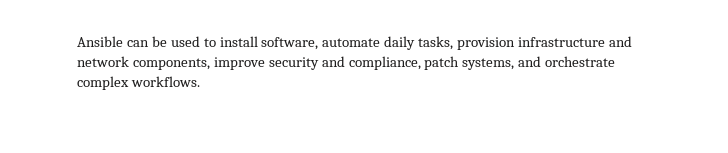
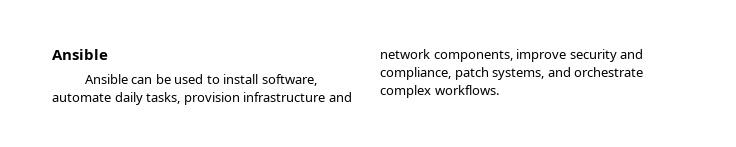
[77,36,123,47] Ansible -> [52,49,108,60] [84,74,128,84] Ansible // Ansible

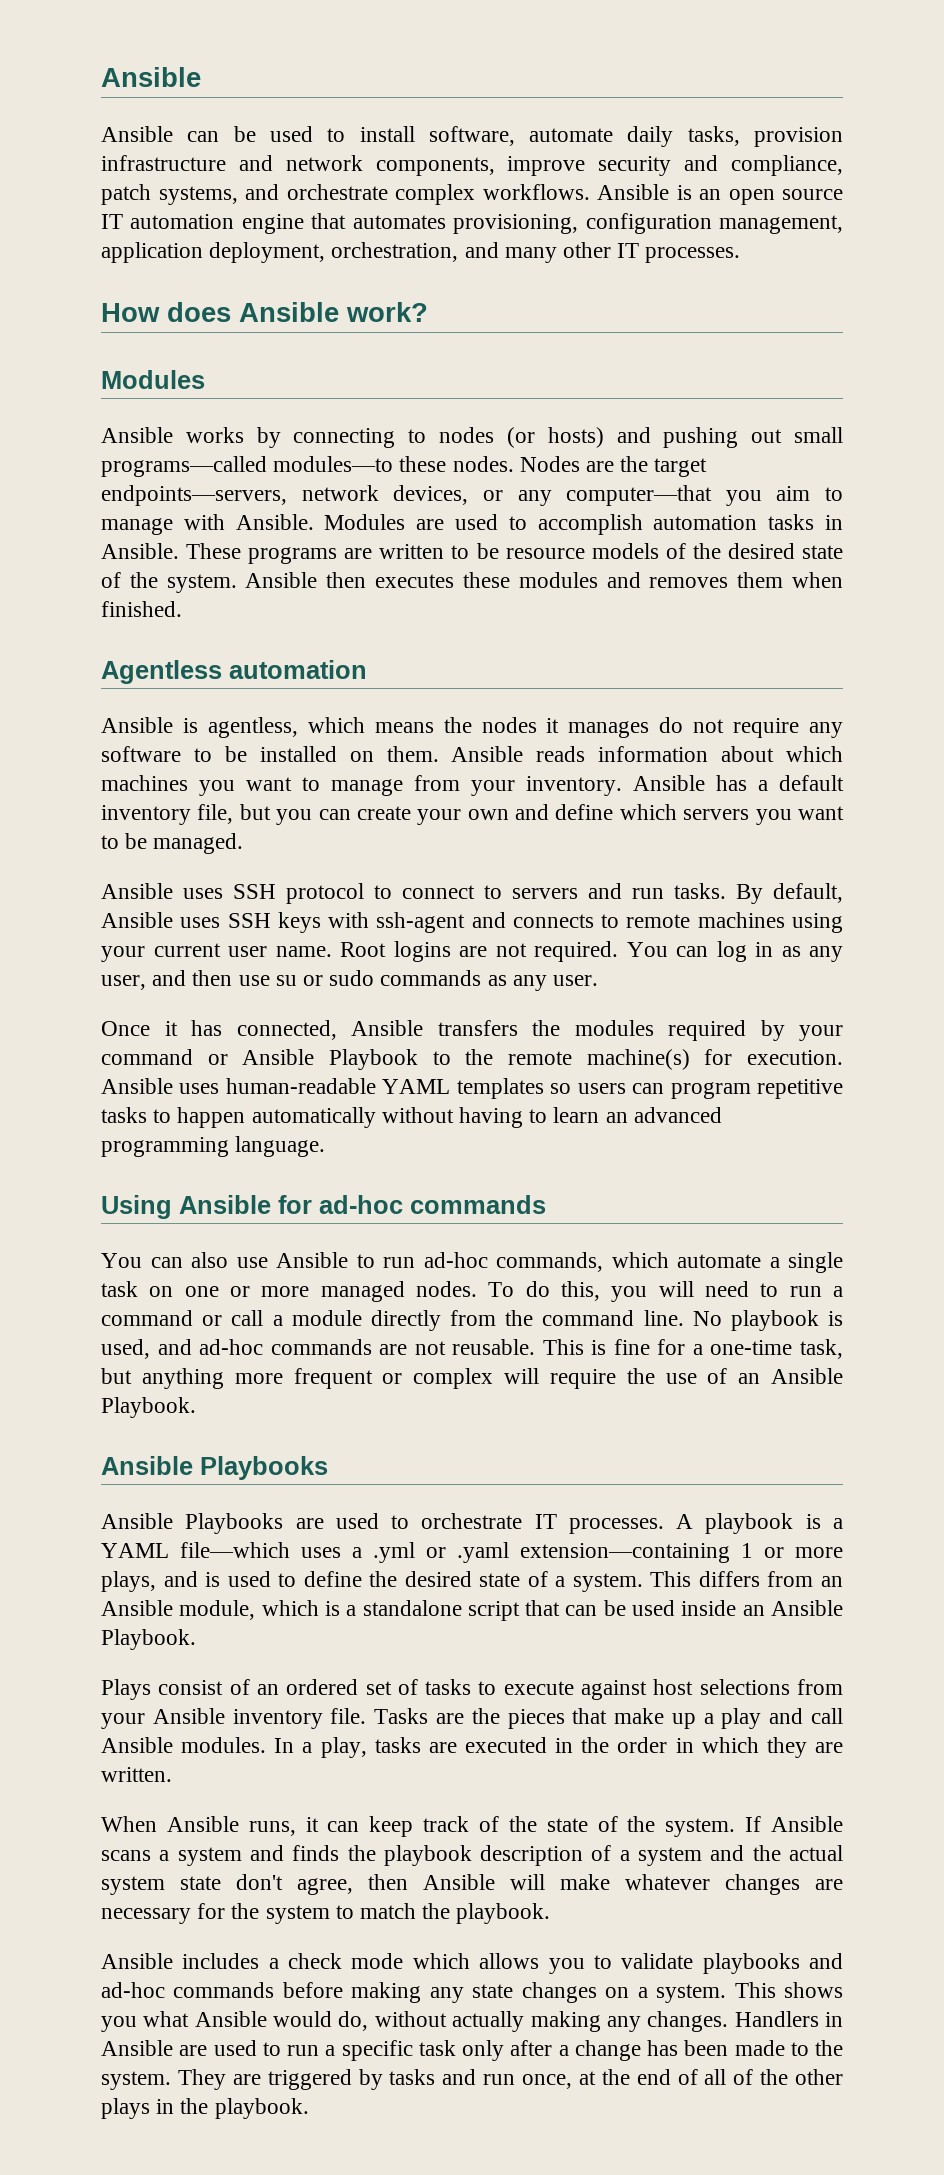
(499, 90) none -> [597,184,843,205] [101,213,843,234] [101,242,741,263] [101,302,428,322] [101,370,205,389] [101,427,843,448] [101,456,708,477] [101,485,843,506] [101,514,843,535] [101,543,843,564] [101,572,843,593] [101,601,182,617] [101,660,367,684] [101,717,843,738] [101,746,843,762] [101,775,844,796] [101,804,844,825] [101,833,244,854] [101,883,843,904] [101,912,843,933] [101,941,843,962] [101,970,599,991] [101,1020,843,1041] [101,1049,843,1070] [101,1078,844,1099] [101,1107,722,1128] [101,1136,326,1157] [101,1195,546,1219] [101,1252,843,1273] [101,1281,844,1302] [101,1310,843,1331] [101,1339,844,1359] [101,1368,844,1389] [101,1397,196,1418] [101,1456,328,1480] [101,1513,843,1534] [101,1542,843,1563] [101,1571,843,1592] [101,1600,843,1621] [101,1629,196,1650] [101,1679,843,1700] [101,1708,844,1729] [101,1737,843,1758] [101,1767,172,1782] [101,1816,843,1837] [101,1845,843,1866] [101,1874,843,1895] [101,1903,551,1924] [101,1953,844,1974] [101,1982,843,2003] [101,2011,843,2032] [101,2040,843,2061] [101,2069,843,2090] [101,2098,309,2119] Ansible is an open source IT automation engine that automates provisioning, configuration management, application deployment, orchestration, and many other IT processes. // How does Ansible work? // Modules // Ansible works by connecting to nodes (or hosts) and pushing out small programs—called modules—to these nodes. Nodes are the target endpoints—servers, network devices, or any computer—that you aim to manage with Ansible. Modules are used to accomplish automation tasks in Ansible. These programs are written to be resource models of the desired state of the system. Ansible then executes these modules and removes them when finished. // Agentless automation // Ansible is agentless, which means the nodes it manages do not require any software to be installed on them. Ansible reads information about which machines you want to manage from your inventory. Ansible has a default inventory file, but you can create your own and define which servers you want to be managed. // Ansible uses SSH protocol to connect to servers and run tasks. By default, Ansible uses SSH keys with ssh-agent and connects to remote machines using your current user name. Root logins are not required. You can log in as any user, and then use su or sudo commands as any user. // Once it has connected, Ansible transfers the modules required by your command or Ansible Playbook to the remote machine(s) for execution. Ansible uses human-readable YAML templates so users can program repetitive tasks to happen automatically without having to learn an advanced programming language. // Using Ansible for ad-hoc commands // You can also use Ansible to run ad-hoc commands, which automate a single task on one or more managed nodes. To do this, you will need to run a command or call a module directly from the command line. No playbook is used, and ad-hoc commands are not reusable. This is fine for a one-time task, but anything more frequent or complex will require the use of an Ansible Playbook. // Ansible Playbooks // Ansible Playbooks are used to orchestrate IT processes. A playbook is a YAML file—which uses a .yml or .yaml extension—containing 1 or more plays, and is used to define the desired state of a system. This differs from an Ansible module, which is a standalone script that can be used inside an Ansible Playbook. // Plays consist of an ordered set of tasks to execute against host selections from your Ansible inventory file. Tasks are the pieces that make up a play and call Ansible modules. In a play, tasks are executed in the order in which they are written. // When Ansible runs, it can keep track of the state of the system. If Ansible scans a system and finds the playbook description of a system and the actual system state don't agree, then Ansible will make whatever changes are necessary for the system to match the playbook. // Ansible includes a check mode which allows you to validate playbooks and ad-hoc commands before making any state changes on a system. This shows you what Ansible would do, without actually making any changes. Handlers in Ansible are used to run a specific task only after a change has been made to the system. They are triggered by tasks and run once, at the end of all of the other plays in the playbook.

